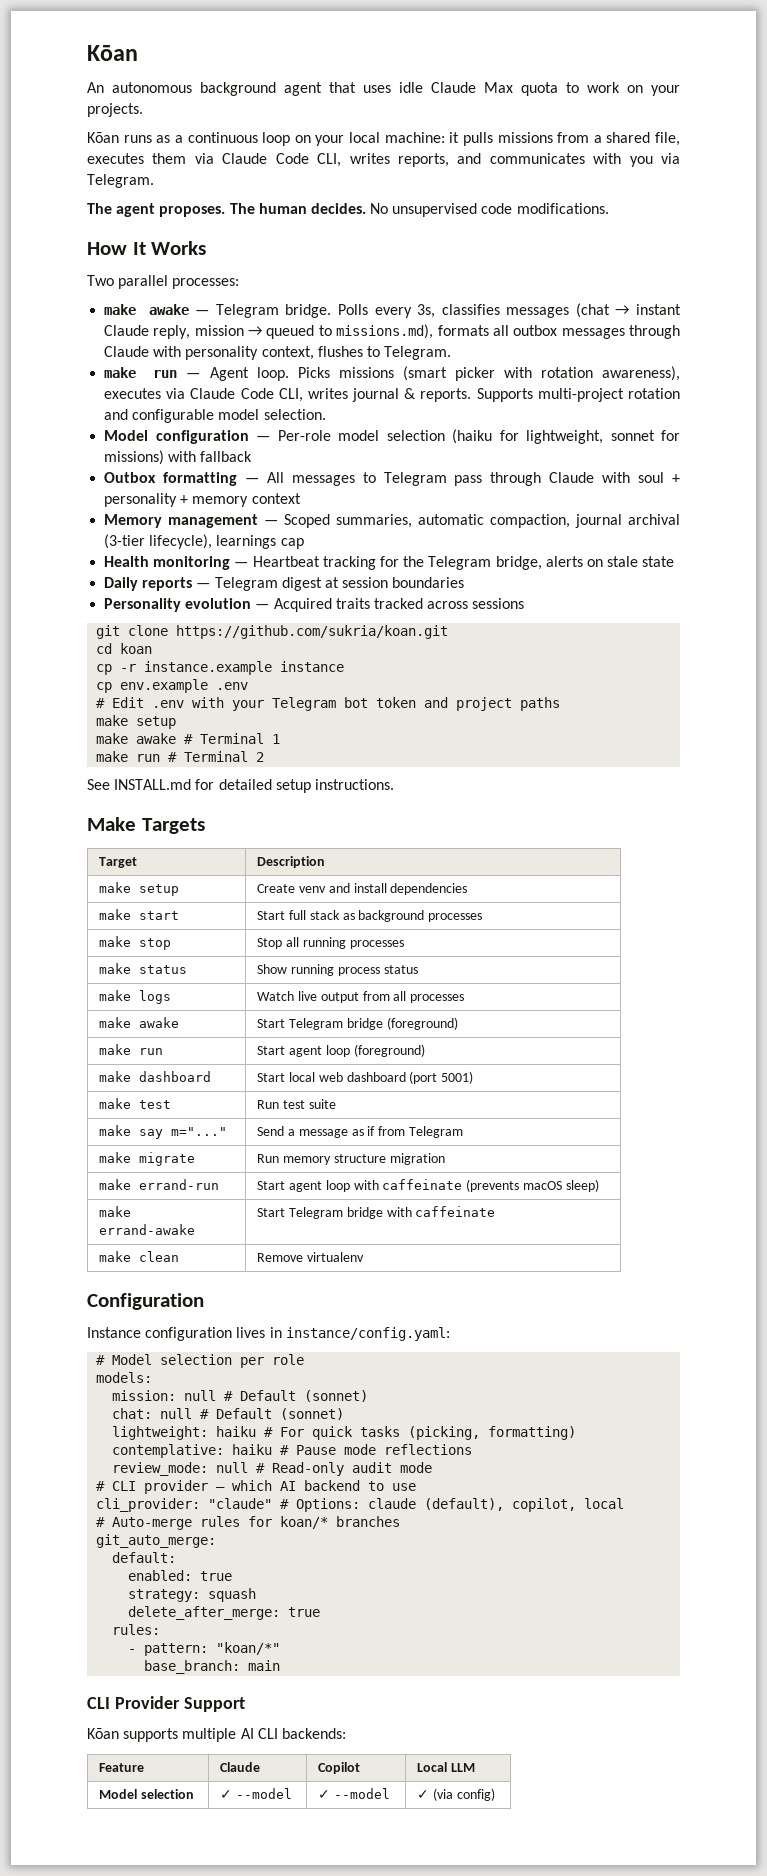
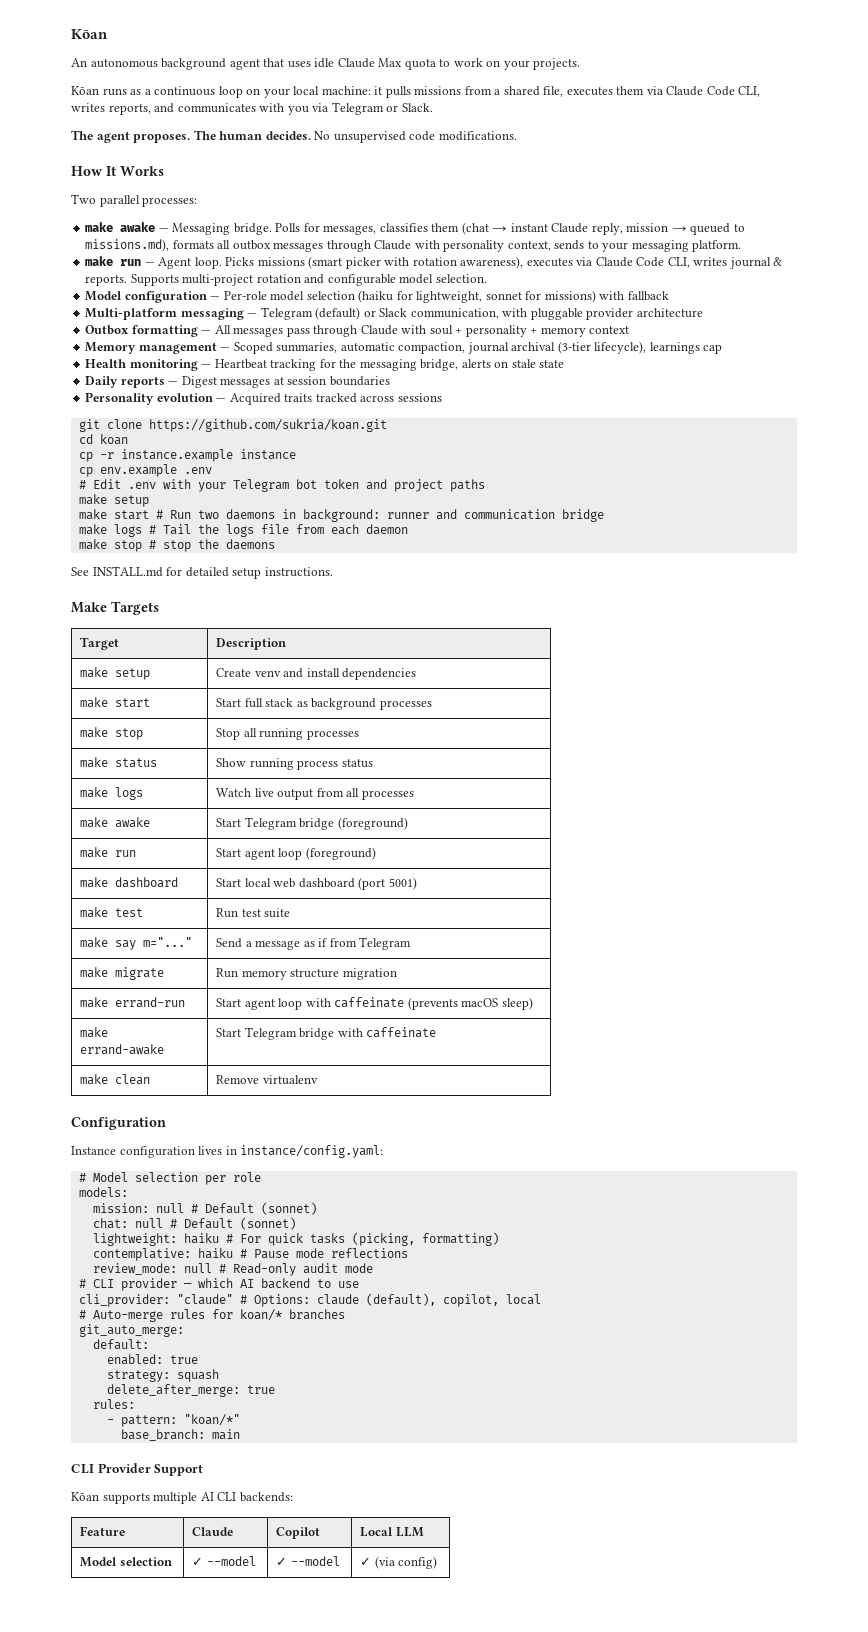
[87,174,154,188] Telegram. -> [331,102,433,115] Telegram or Slack.
[215,304,279,318] Telegram -> [172,223,231,235] Messaging
[374,304,570,318] every 3s, classifies messages -> [303,223,460,235] for messages, classifies them
[317,346,452,360] flushes to Telegram. -> [554,240,742,252] sends to your messaging platform.
(253, 456) none -> [85,307,703,320] // Multi-platform messaging — Telegram (default) or Slack communication, with pluggable provider architecture
[362,472,447,486] to Telegram -> (284, 332) none
[428,556,492,570] Telegram -> [359,359,417,371] messaging
[214,577,322,591] Telegram digest -> [181,376,271,388] Digest messages
[136,733,281,744] [96,751,265,762] awake # Terminal 1 // make run # Terminal 2 -> [113,509,604,522] [78,524,408,537] [78,539,275,552] start # Run two daemons in background: runner and communication bridge // make logs # Tail the logs file from each daemon // make stop # stop the daemons

